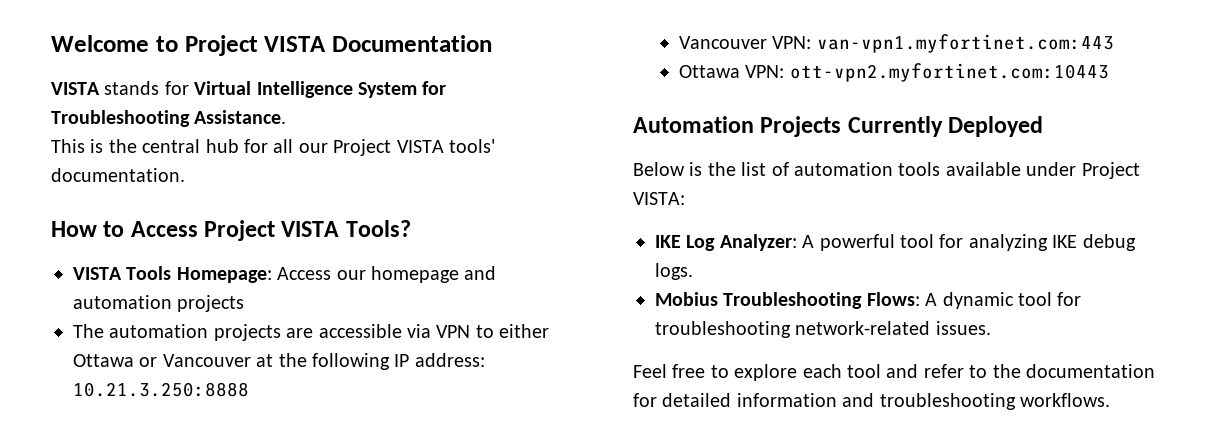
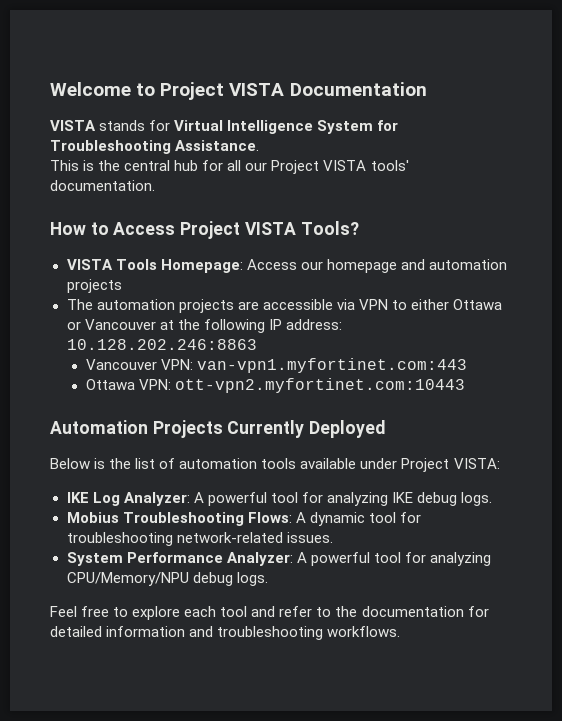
[73,382,249,397] 10.21.3.250:8888 -> [66,339,257,350] 10.128.202.246:8863
(991, 328) none -> [66,552,491,566] [66,572,268,586] // System Performance Analyzer: A powerful tool for analyzing CPU/Memory/NPU debug logs.

